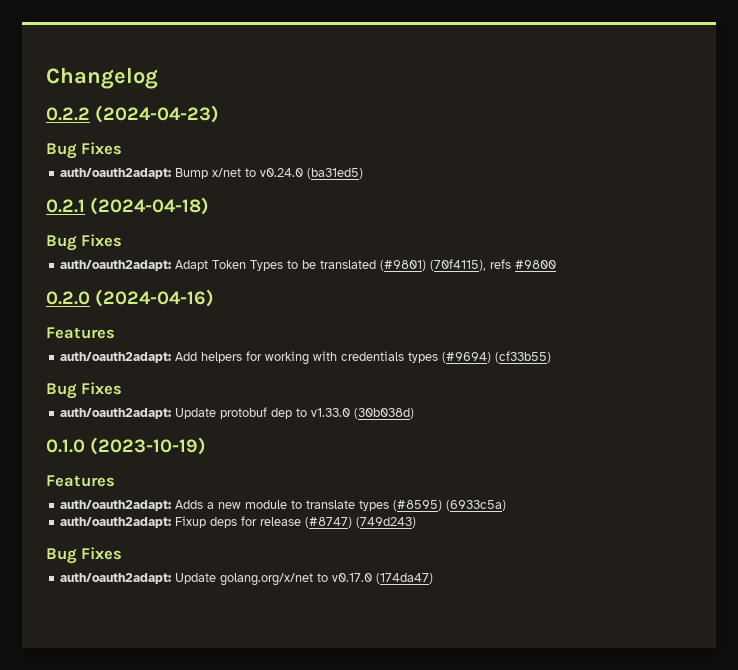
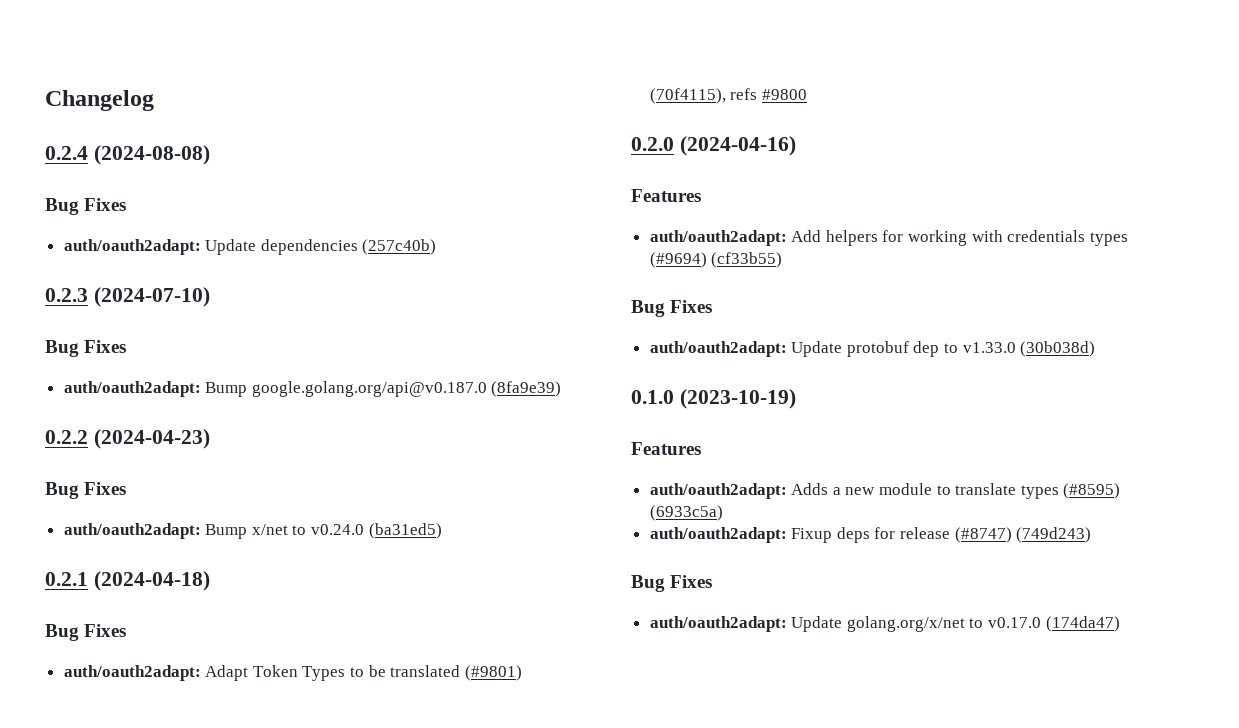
(158, 78) none -> [45,145,210,165] [45,198,127,215] [63,239,437,255] [45,287,210,307] [45,340,127,357] [63,381,562,397] // 0.2.4 (2024-08-08) // Bug Fixes // auth/oauth2adapt: Update dependencies (257c40b) // 0.2.3 (2024-07-10) // Bug Fixes // auth/oauth2adapt: Bump google.golang.org/api@v0.187.0 (8fa9e39)

